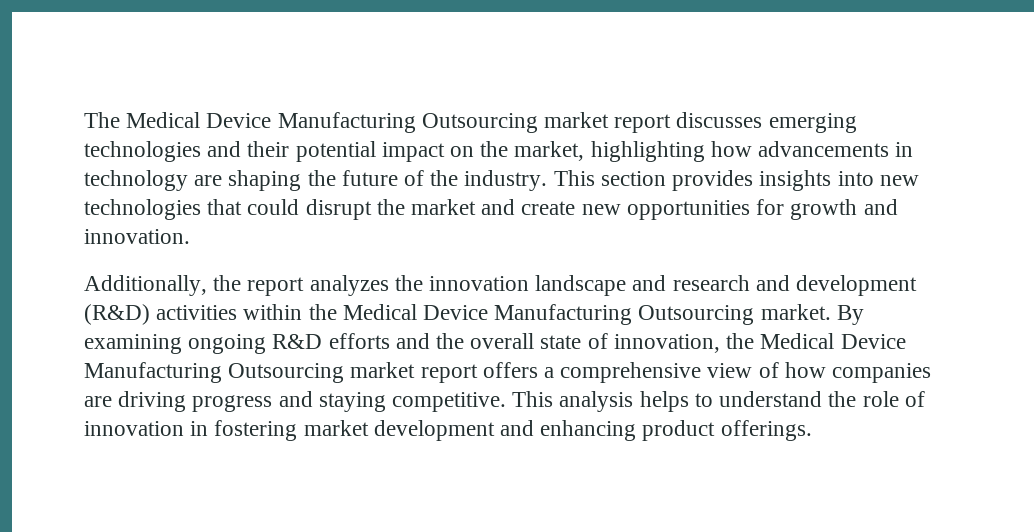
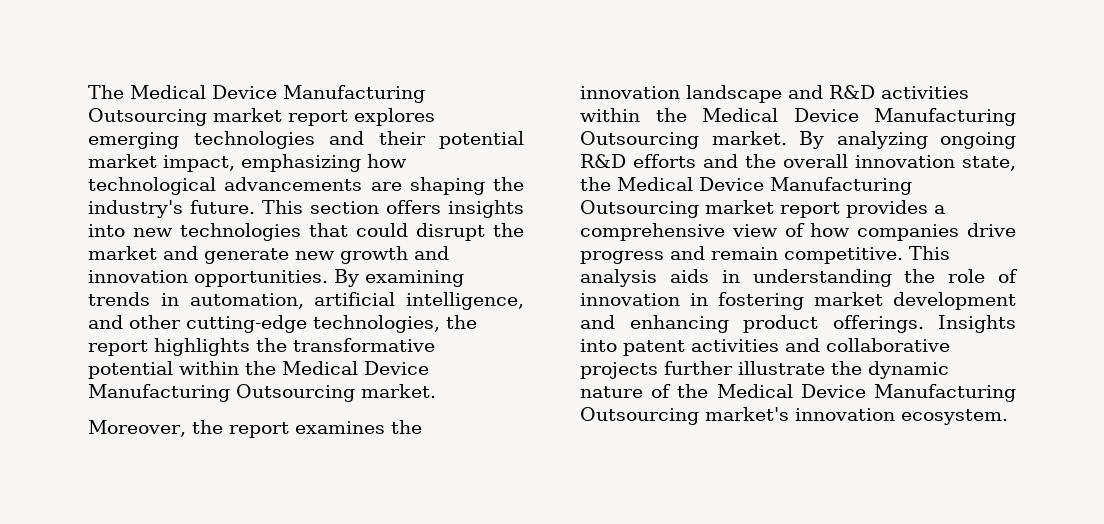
[676,112,763,128] discusses -> [354,108,435,126] explores
[381,141,914,162] [84,170,548,191] impact on the market, highlighting how advancements in technology are shaping the future of the industry. -> [88,154,407,172] [88,177,524,195] [88,200,255,218] market impact, emphasizing how technological advancements are shaping the industry's future.
[672,170,754,191] provides -> [386,200,441,214] offers
[521,199,898,220] [84,229,190,244] [84,275,918,296] [84,304,150,325] create new opportunities for growth and innovation. // Additionally, the report analyzes the innovation landscape and research and development (R&D) -> [204,246,449,264] [88,269,464,287] [88,292,524,310] [88,315,477,333] [88,338,435,356] [88,361,429,379] [88,384,436,402] [88,420,422,438] [580,85,875,103] generate new growth and innovation opportunities. By examining trends in automation, artificial intelligence, and other cutting-edge technologies, the report highlights the transformative potential within the Medical Device Manufacturing Outsourcing market. // Moreover, the report examines the innovation landscape and R&D
[84,334,182,354] examining -> [836,131,928,149] analyzing
[540,333,720,353] state of innovation, -> [855,155,1016,171] innovation state,
[482,362,538,378] offers -> [846,200,928,218] provides
[84,391,187,412] are driving -> [967,223,1016,237] drive
[318,392,386,412] staying -> [711,247,778,260] remain
[639,391,823,412] helps to understand -> [669,269,892,287] aids in understanding
(812, 430) none -> [938,315,1016,333] [580,338,950,356] [580,361,949,379] [580,384,1016,402] [580,407,1008,425] Insights into patent activities and collaborative projects further illustrate the dynamic nature of the Medical Device Manufacturing Outsourcing market's innovation ecosystem.

